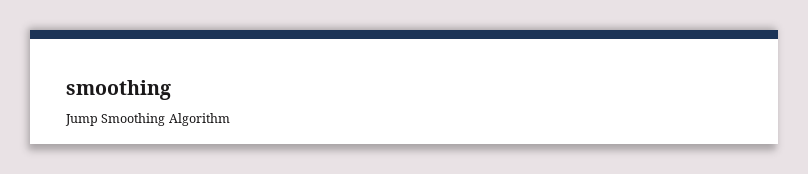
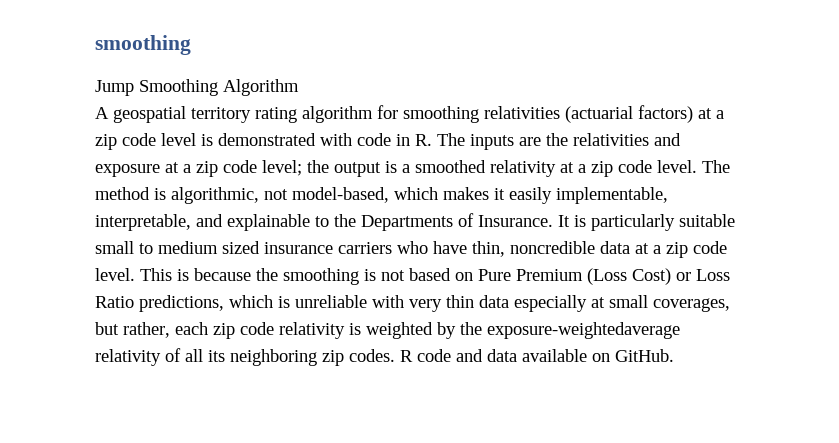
(230, 119) none -> [95,105,724,123] [95,133,681,150] [95,160,730,177] [95,187,668,204] [95,213,735,231] [95,241,727,258] [95,268,730,285] [95,295,730,312] [95,322,680,339] [95,348,674,366] // A geospatial territory rating algorithm for smoothing relativities (actuarial factors) at a zip code level is demonstrated with code in R. The inputs are the relativities and exposure at a zip code level; the output is a smoothed relativity at a zip code level. The method is algorithmic, not model-based, which makes it easily implementable, interpretable, and explainable to the Departments of Insurance. It is particularly suitable small to medium sized insurance carriers who have thin, noncredible data at a zip code level. This is because the smoothing is not based on Pure Premium (Loss Cost) or Loss Ratio predictions, which is unreliable with very thin data especially at small coverages, but rather, each zip code relativity is weighted by the exposure-weightedaverage relativity of all its neighboring zip codes. R code and data available on GitHub.

